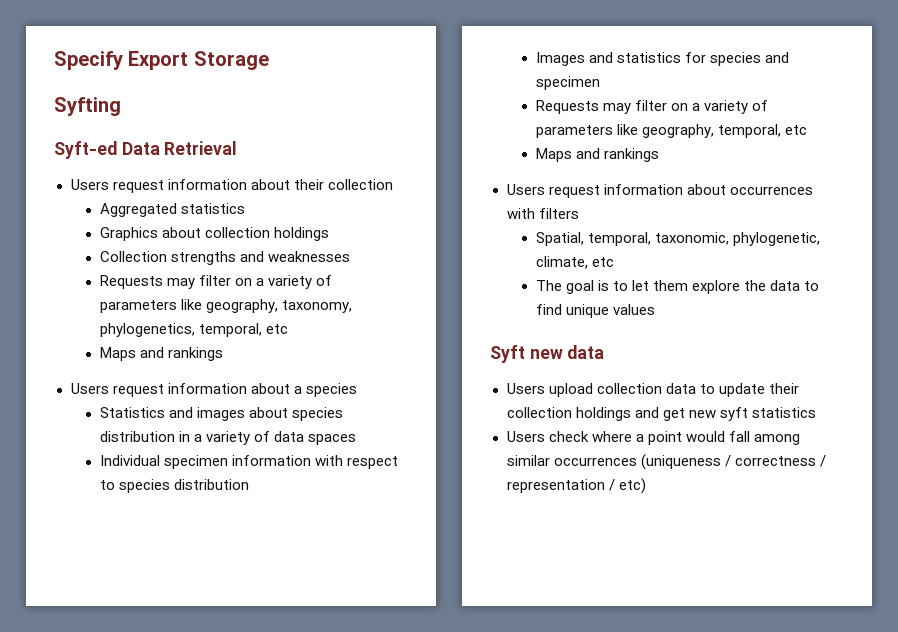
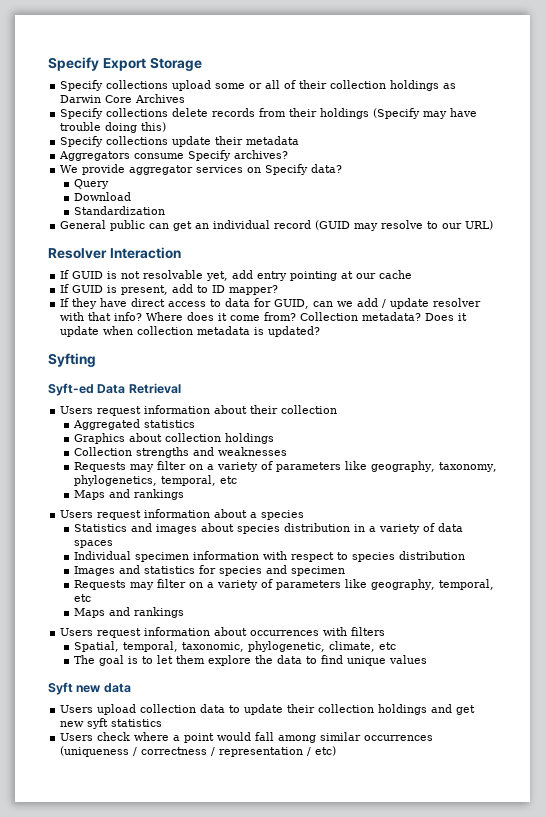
(269, 60) none -> [60,80,457,91] [60,94,186,103] [60,108,478,119] [60,122,167,133] [60,136,300,147] [59,150,289,161] [60,164,343,175] [74,179,110,189] [74,192,132,201] [74,206,166,215] [60,220,494,231] [48,247,181,259] [60,270,413,281] [60,284,279,295] [60,298,482,309] [60,312,468,321] [60,326,321,337] // Specify collections upload some or all of their collection holdings as Darwin Core Archives // Specify collections delete records from their holdings (Specify may have trouble doing this) // Specify collections update their metadata // Aggregators consume Specify archives? // We provide aggregator services on Specify data? // Query // Download // Standardization // General public can get an individual record (GUID may resolve to our URL) // Resolver Interaction // If GUID is not resolvable yet, add entry pointing at our cache // If GUID is present, add to ID mapper? // If they have direct access to data for GUID, can we add / update resolver with that info? Where does it come from? Collection metadata? Does it update when collection metadata is updated?

